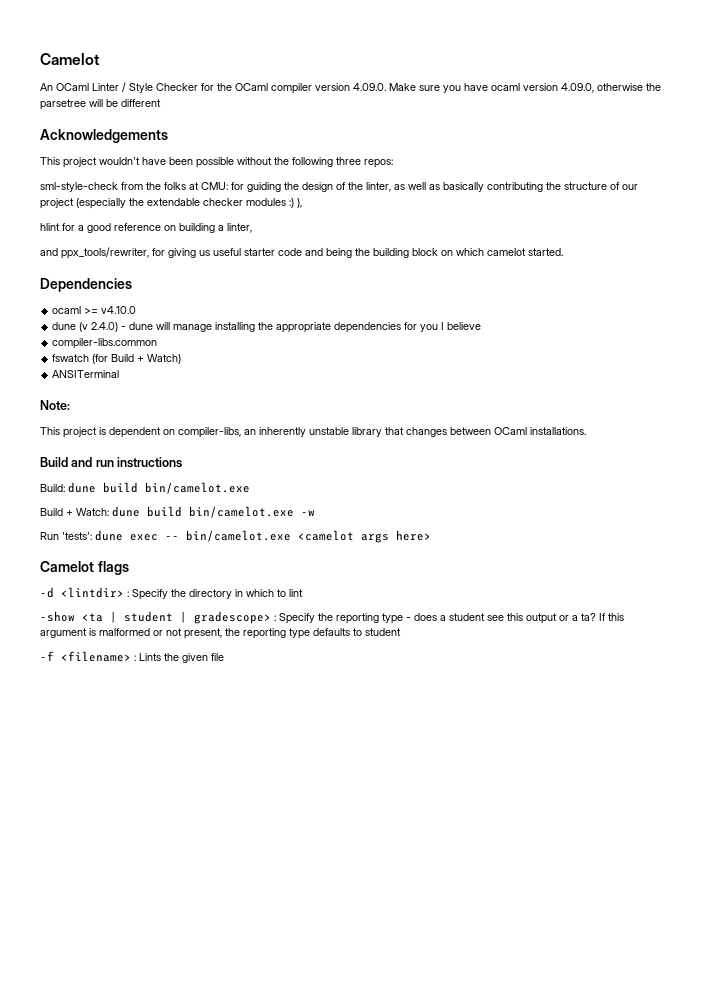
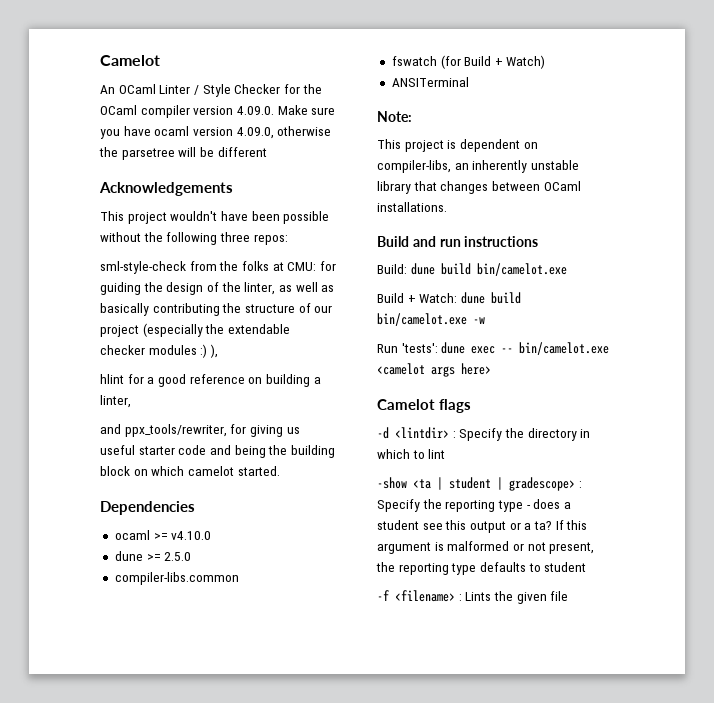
[79,322,482,333] (v 2.4.0) - dune will manage installing the appropriate dependencies for you I believe -> [146,552,192,561] >= 2.5.0

